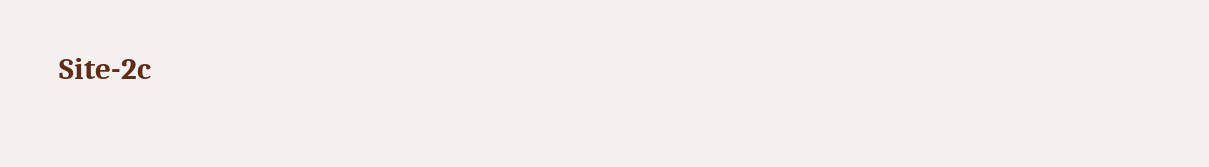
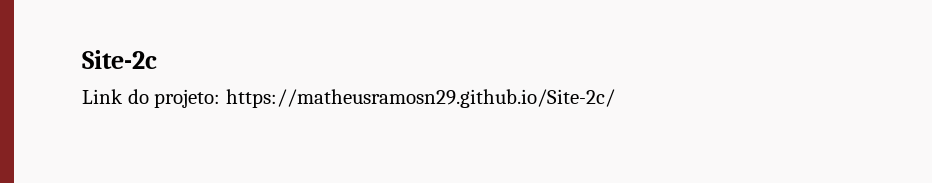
(151, 68) none -> [82,89,615,108] // Link do projeto: https://matheusramosn29.github.io/Site-2c/

